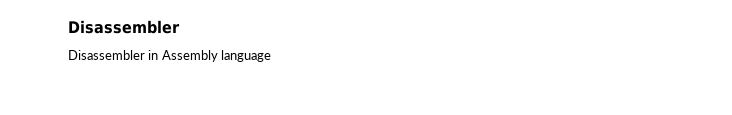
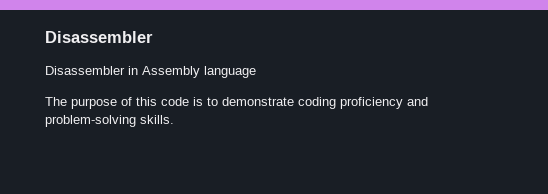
(272, 56) none -> [45,97,428,109] [45,115,174,127] // The purpose of this code is to demonstrate coding proficiency and problem-solving skills.

